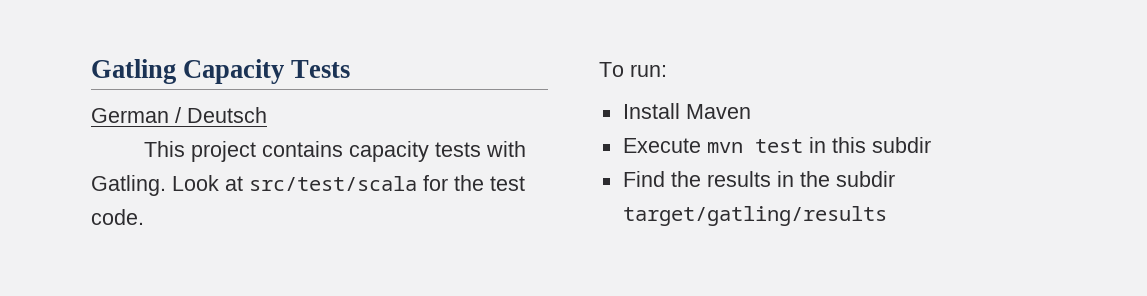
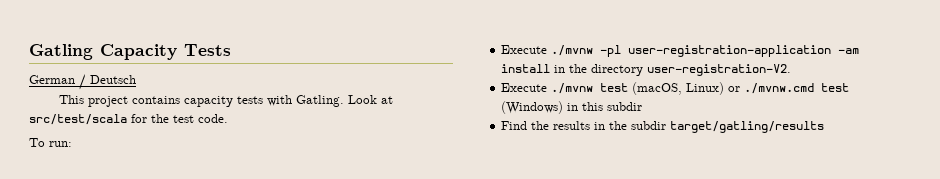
[622,103,751,119] [622,138,803,153] Install Maven // Execute mvn test -> [501,45,860,57] [501,64,792,76] [501,82,850,95] [501,101,564,114] Execute ./mvnw -pl user-registration-application -am install in the directory user-registration-V2. // Execute ./mvnw test (macOS, Linux) or ./mvnw.cmd test (Windows)

